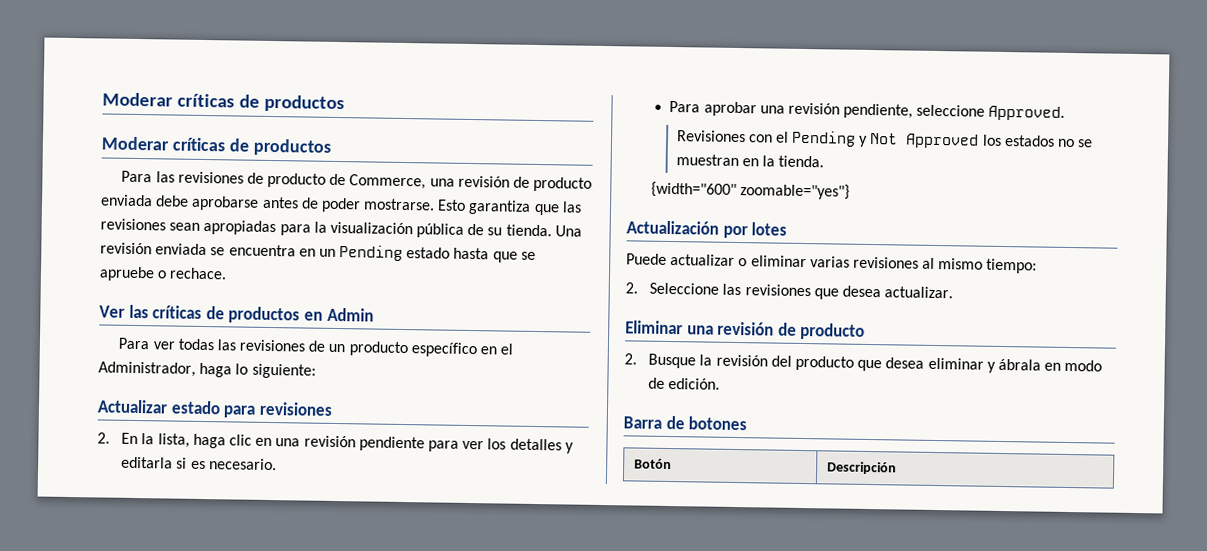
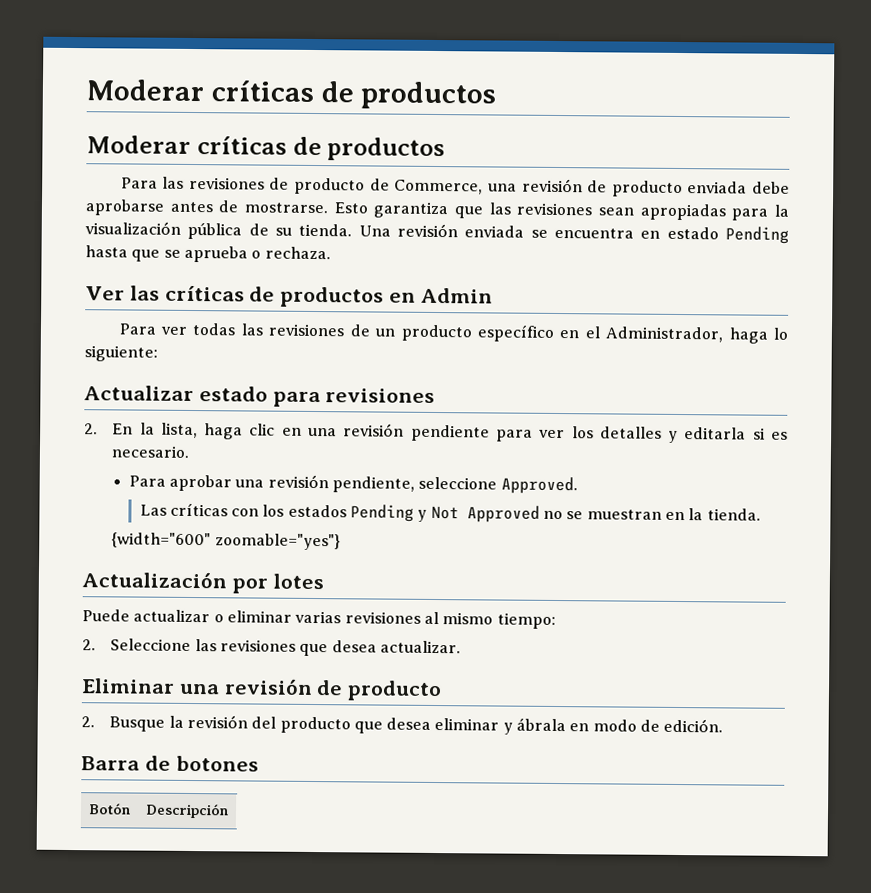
[320,197,361,213] poder -> (240, 206) none
[318,245,536,263] [99,266,228,282] un Pending estado hasta que se apruebe o rechace. -> [666,226,790,244] [85,245,331,263] estado Pending hasta que se aprueba o rechaza.
[676,130,789,143] Revisiones con el -> [139,502,347,518] Las críticas con los estados
[981,134,1055,147] los estados -> (540, 514) none

